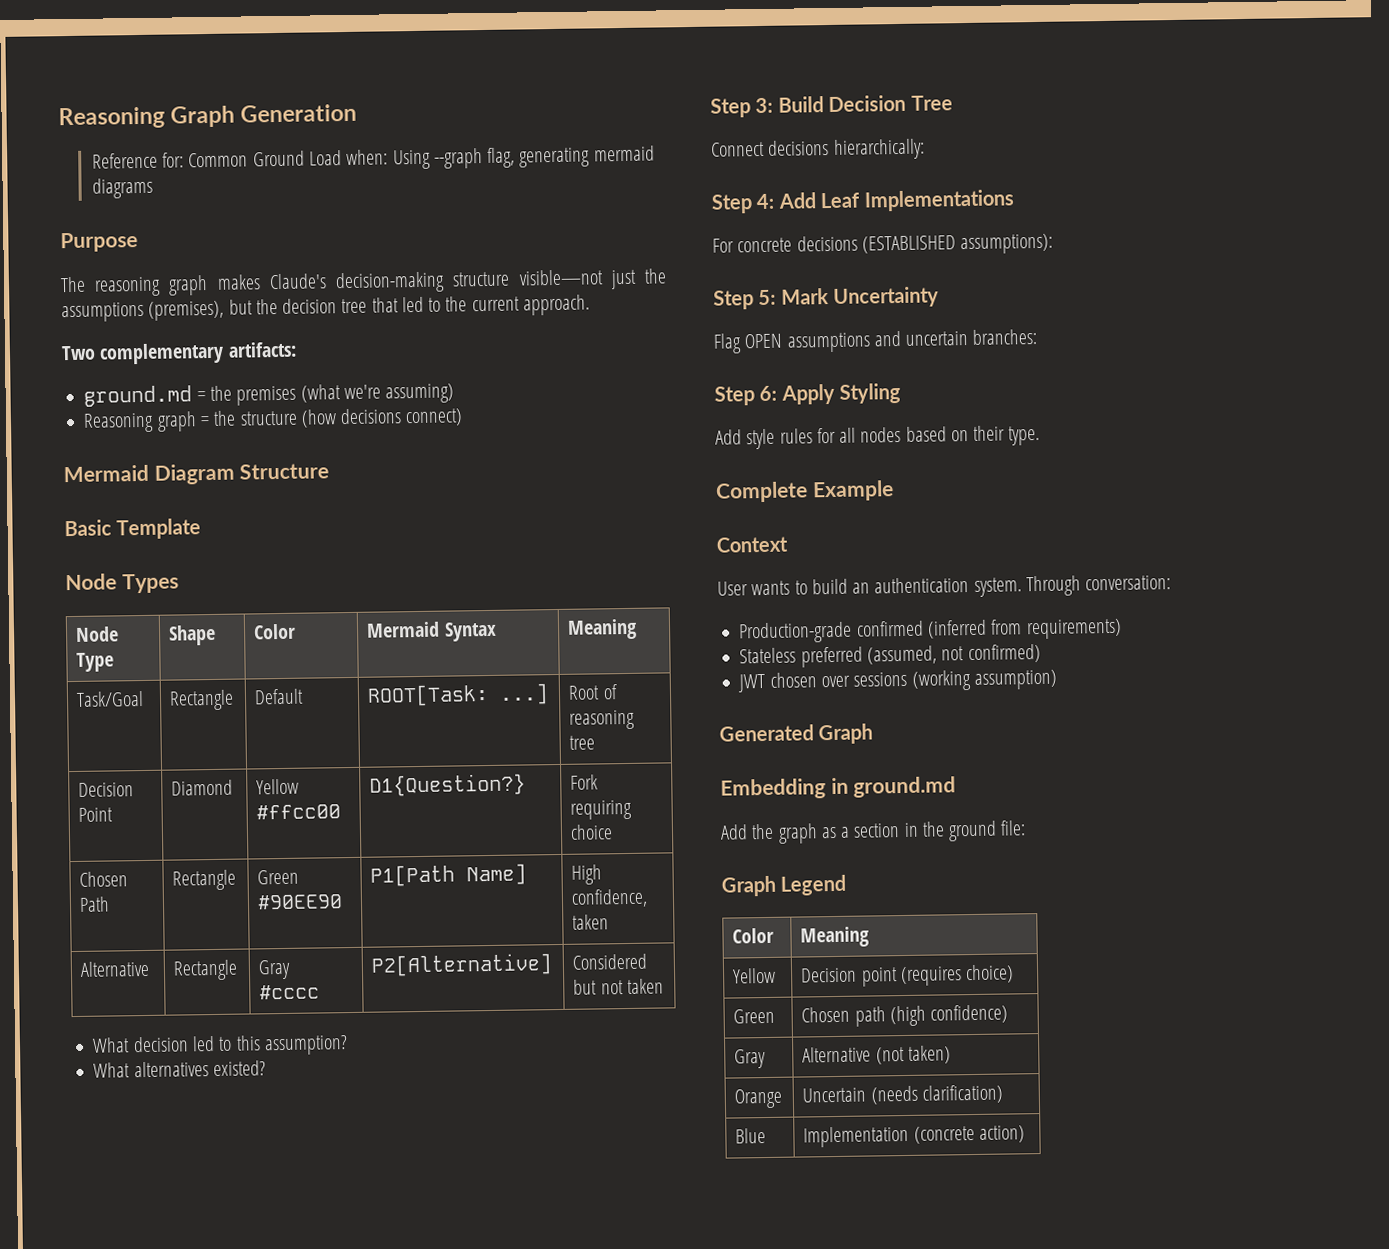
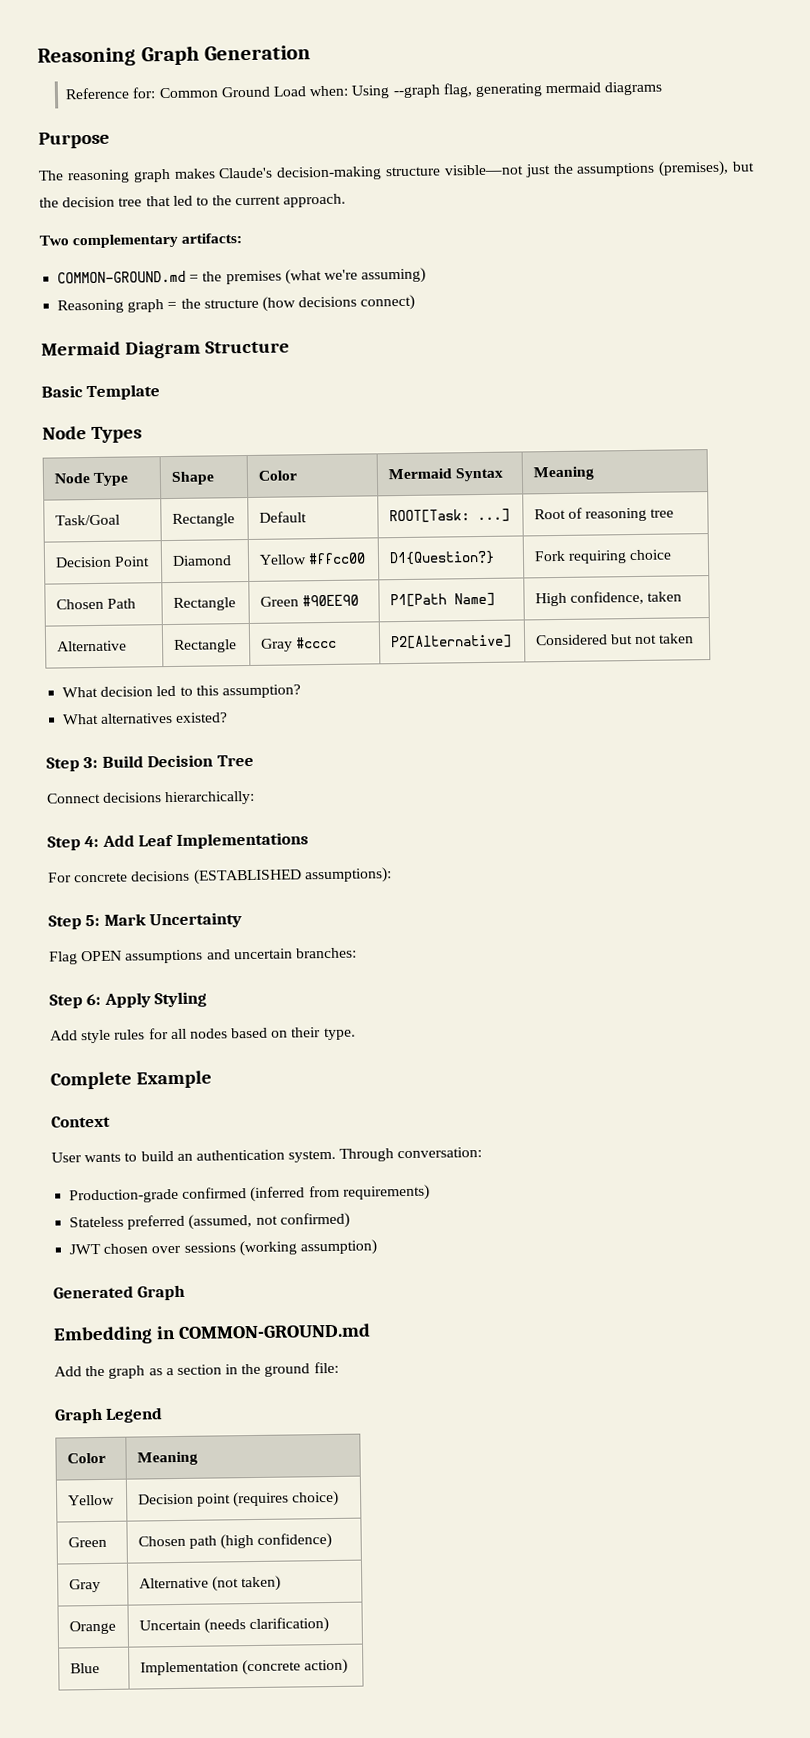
[83,385,193,407] ground.md -> [57,270,187,284] COMMON-GROUND.md
[853,776,957,798] ground.md -> [177,1323,371,1339] COMMON-GROUND.md

